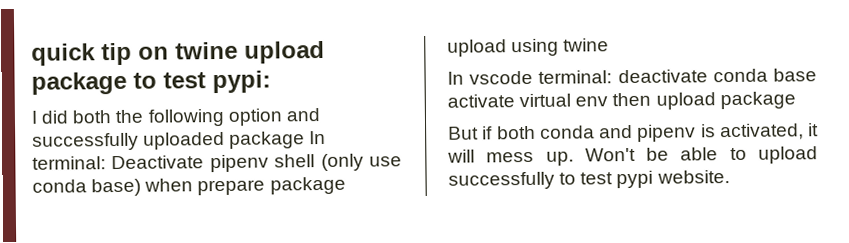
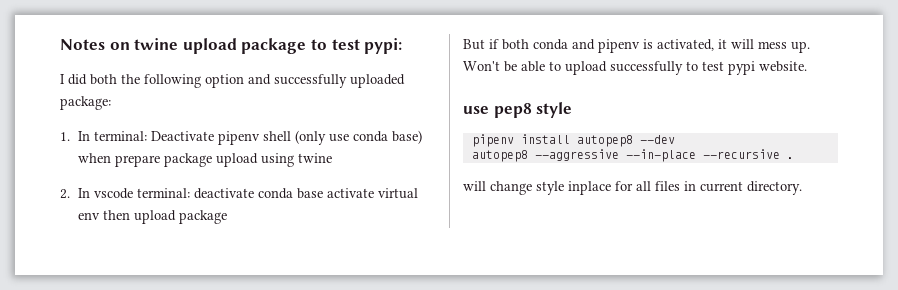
[31,42,132,66] quick tip -> [60,39,105,50] Notes
[229,131,306,149] package -> [60,96,111,110] [60,132,70,141] package: // 1.
(610, 45) none -> [60,189,70,199] 2.
(730, 177) none -> [463,102,573,118] [471,134,675,147] [471,149,794,162] [463,181,802,195] // use pep8 style // pipenv install autopep8 --dev // autopep8 --aggressive --in-place --recursive . // will change style inplace for all files in current directory.

